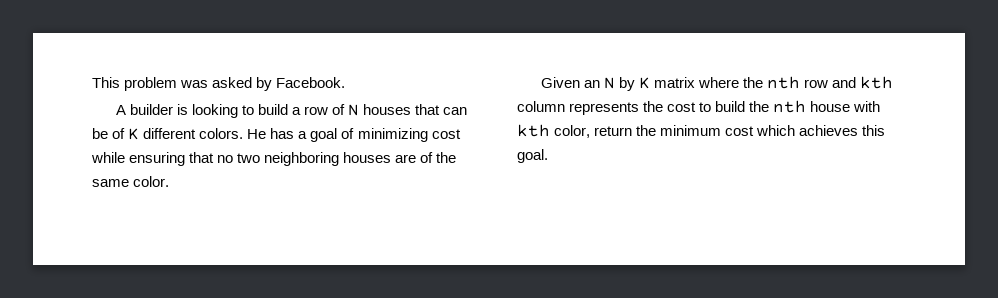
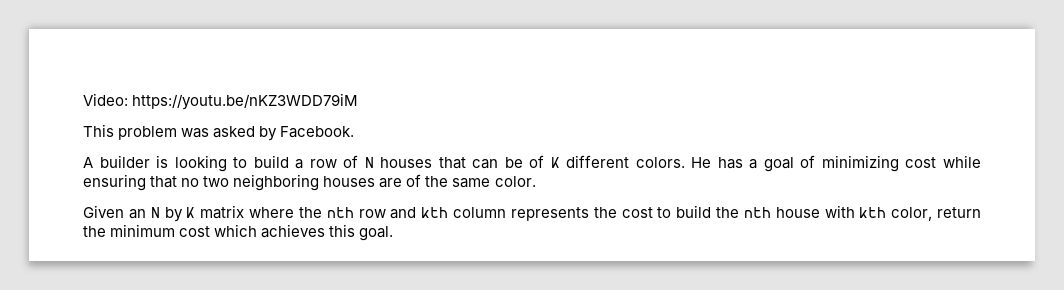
(92, 82) none -> [83,93,359,110] Video: https://youtu.be/nKZ3WDD79iM //

